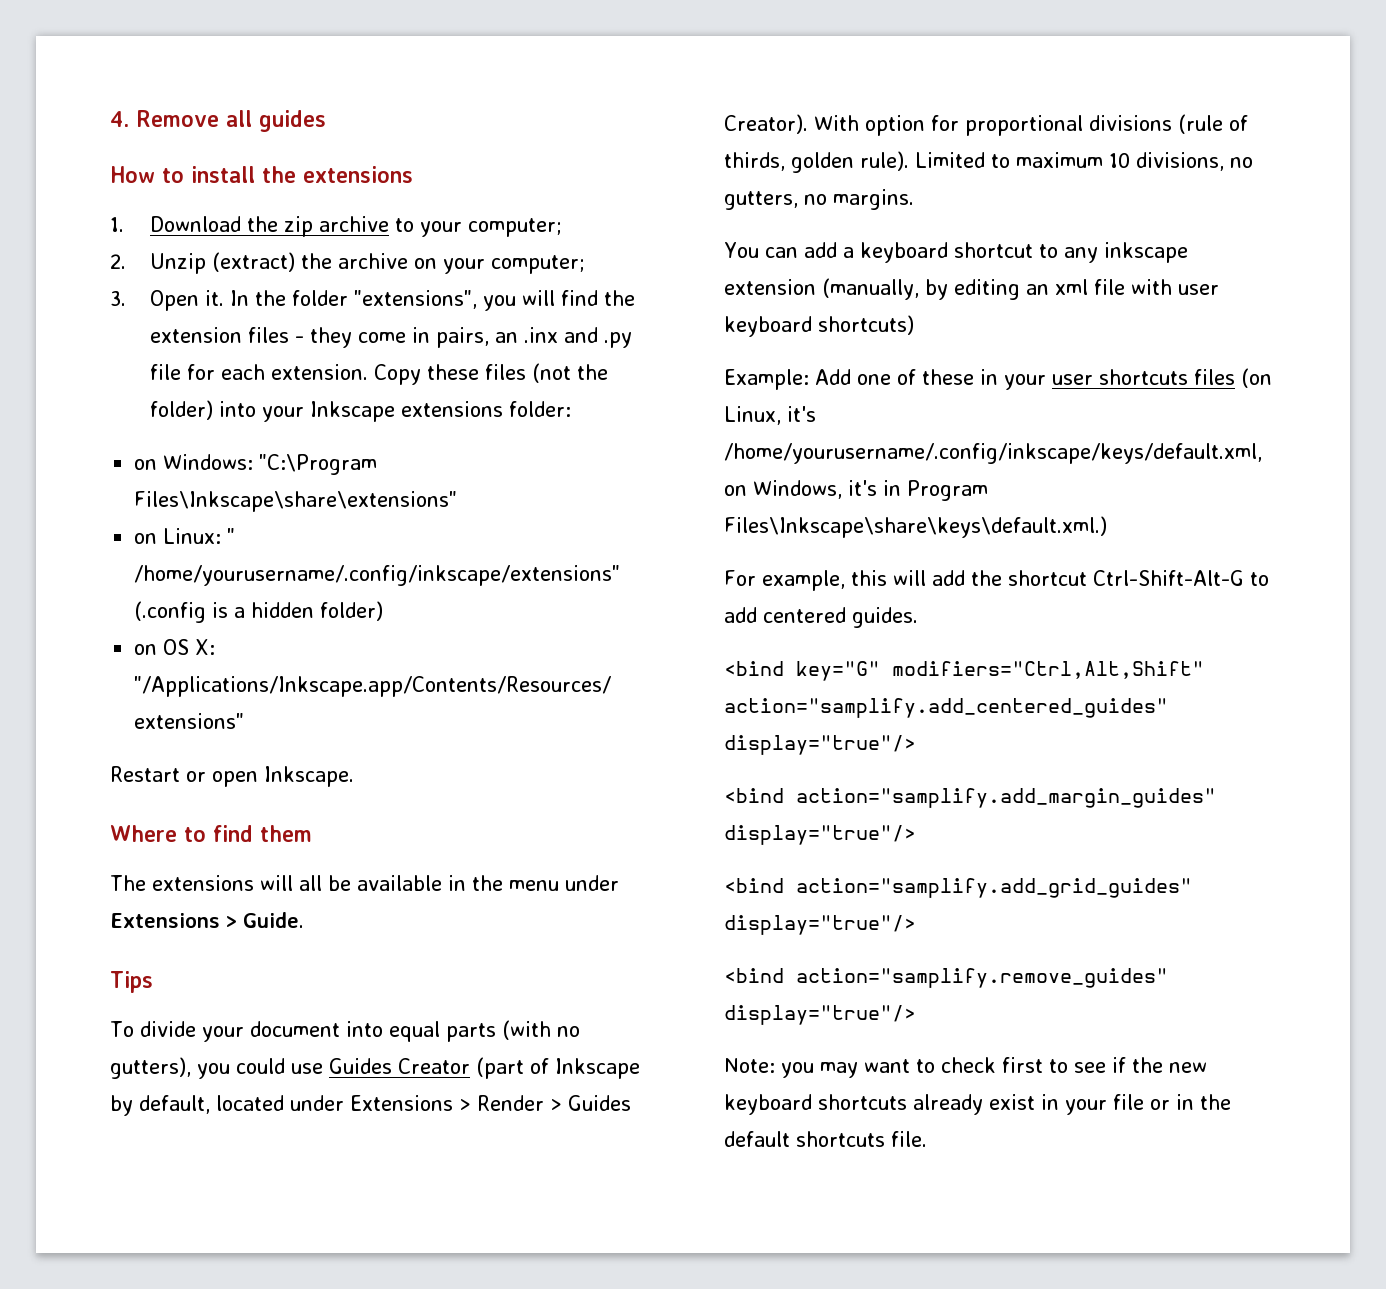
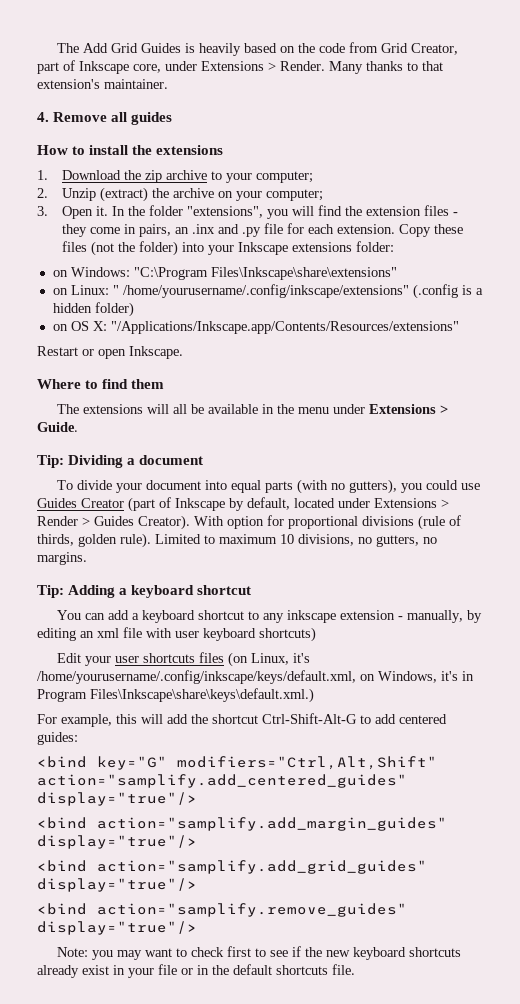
(110, 119) none -> [57,42,459,56] [37,60,443,74] [37,79,168,89] The Add Grid Guides is heavily based on the code from Grid Creator, part of Inkscape core, under Extensions > Render. Many thanks to that extension's maintainer. //
[110,971,153,993] Tips -> [37,455,204,468] Tip: Dividing a document
(914, 199) none -> [37,585,252,598] // Tip: Adding a keyboard shortcut
[822,278,919,300] (manually, -> [398,610,464,623] - manually,
[724,369,998,390] Example: Add one of these in -> [57,653,82,663] Edit
[852,607,918,628] guides. -> [37,732,78,745] guides:

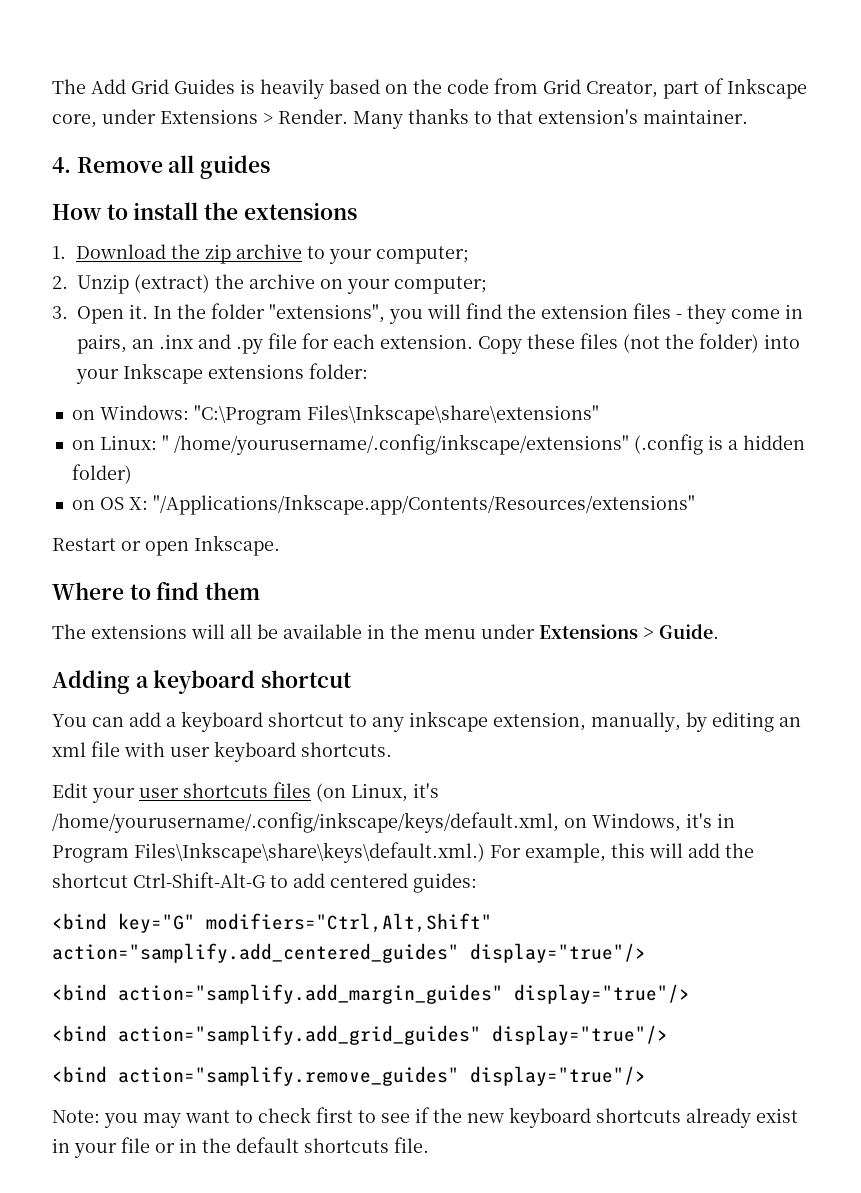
[37,455,204,468] [57,479,481,494] [37,497,449,512] [37,515,461,530] [37,533,437,548] [37,552,87,565] [37,585,64,598] Tip: Dividing a document // To divide your document into equal parts (with no gutters), you could use Guides Creator (part of Inkscape by default, located under Extensions > Render > Guides Creator). With option for proportional divisions (rule of thirds, golden rule). Limited to maximum 10 divisions, no gutters, no margins. // Tip: -> (719, 631) none
[340,610,404,620] extension - -> [493,712,586,731] extension,
[259,627,316,642] shortcuts) -> [301,742,392,757] shortcuts.
(314, 695) // -> (485, 852) none

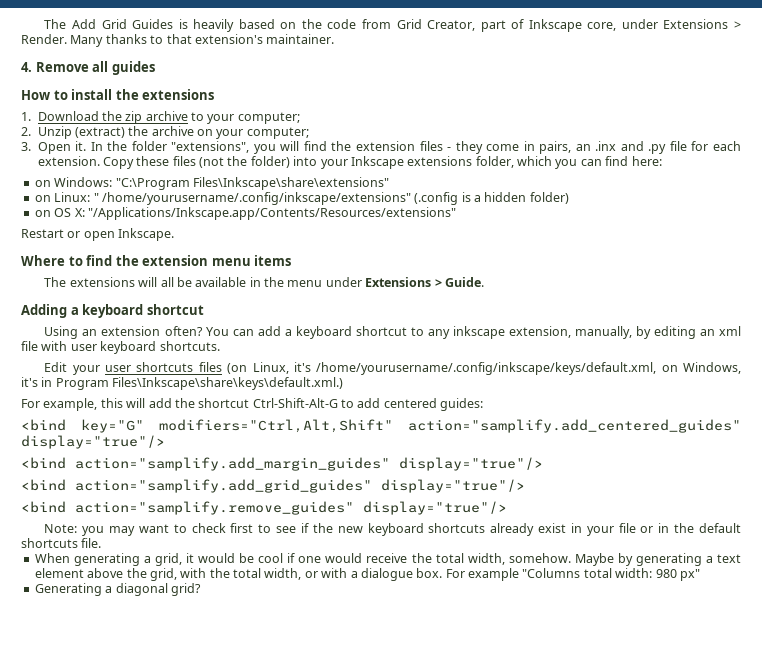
[309,363,368,379] folder: -> [475,156,662,169] folder, which you can find here:
[205,582,261,600] them -> [115,255,292,266] the extension menu items
(353, 679) none -> [44,326,203,339] Using an extension often?
(485, 852) none -> (344, 383) //
(429, 1145) none -> [34,553,741,566] [34,568,700,581] [34,583,201,596] // When generating a grid, it would be cool if one would receive the total width, somehow. Maybe by generating a text element above the grid, with the total width, or with a dialogue box. For example "Columns total width: 980 px" // Generating a diagonal grid?

